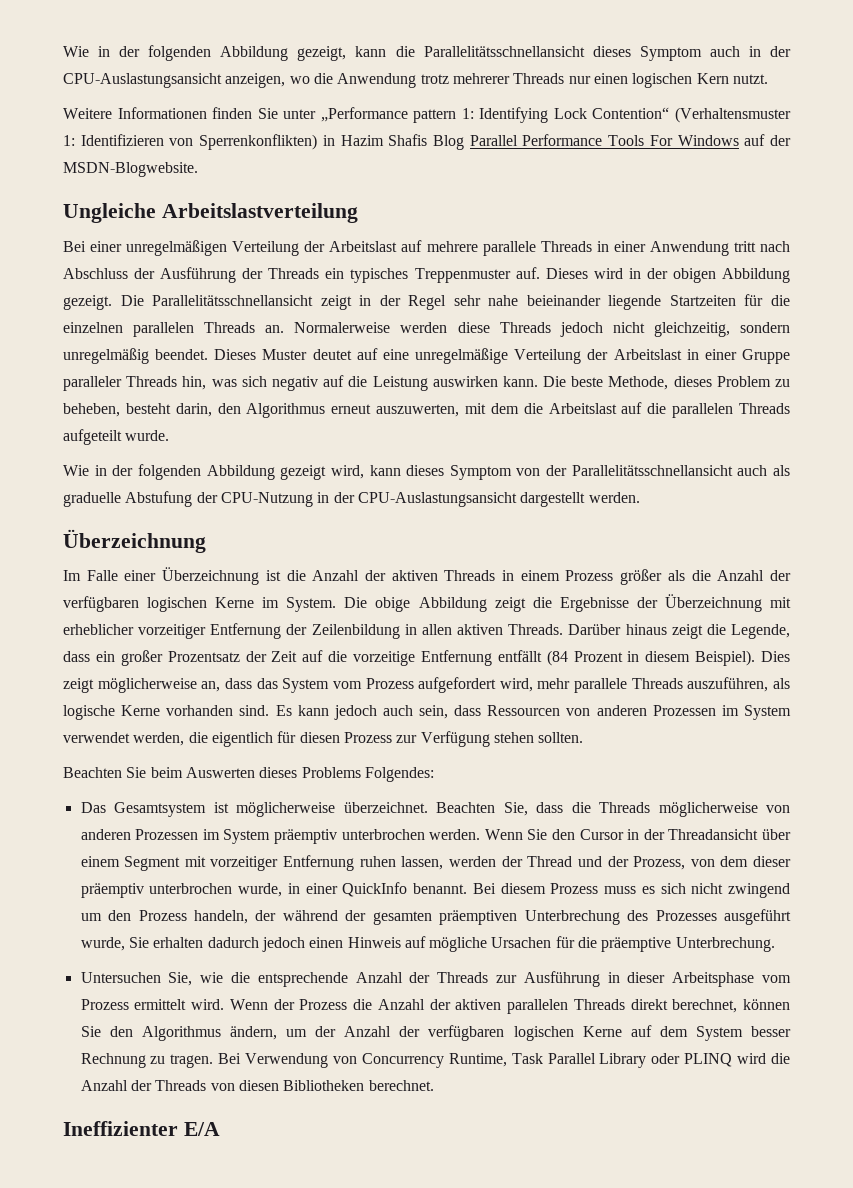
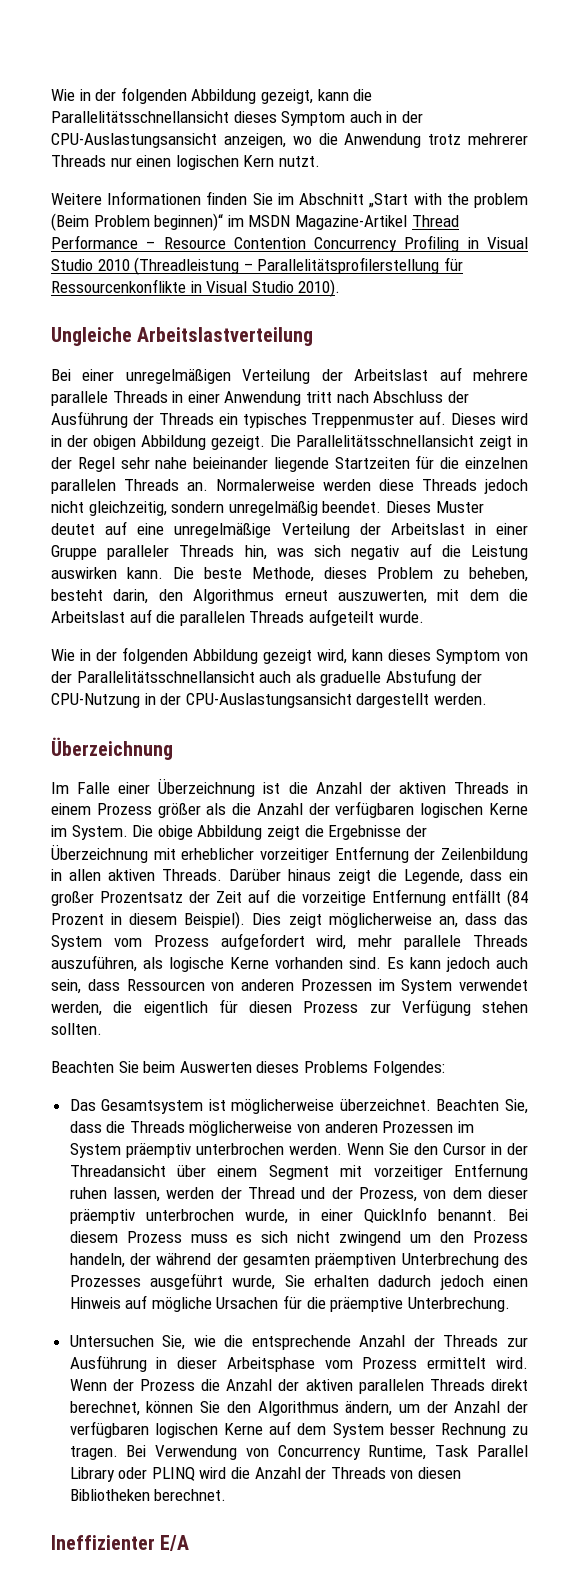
[283,107,791,123] [63,134,791,150] [63,162,198,177] unter „Performance pattern 1: Identifying Lock Contention“ (Verhaltensmuster 1: Identifizieren von Sperrenkonflikten) in Hazim Shafis Blog Parallel Performance Tools For Windows auf der MSDN-Blogwebsite. -> [277,193,528,208] [51,213,459,231] [51,235,528,252] [51,257,463,275] [51,279,341,297] im Abschnitt „Start with the problem (Beim Problem beginnen)“ im MSDN Magazine-Artikel Thread Performance – Resource Contention Concurrency Profiling in Visual Studio 2010 (Threadleistung – Parallelitätsprofilerstellung für Ressourcenkonflikte in Visual Studio 2010).

